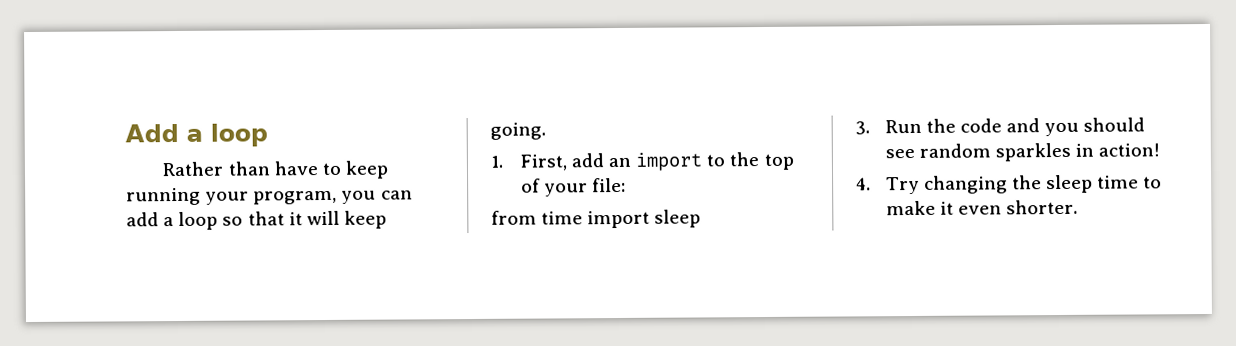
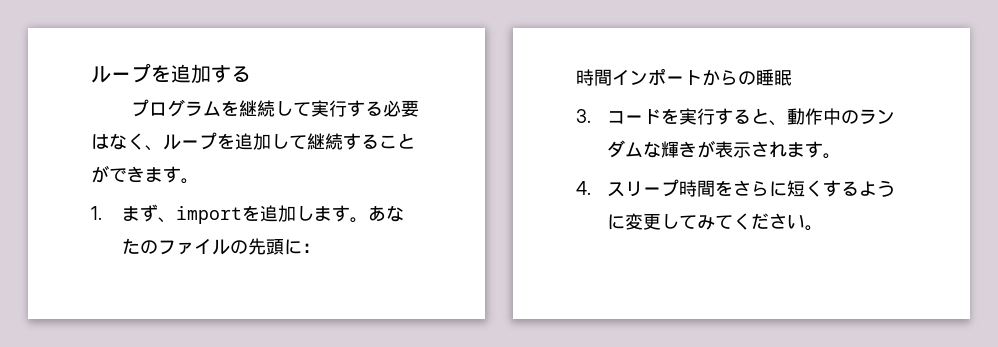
[125,123,268,147] [162,160,390,179] [126,187,413,206] [126,210,387,230] [490,122,546,140] [490,152,794,171] [520,177,626,197] [491,209,702,229] [855,117,1146,137] [884,142,1161,162] [856,174,1163,195] [885,199,1079,216] Add a loop // Rather than have to keep running your program, you can add a loop so that it will keep going. // 1. First, add an import to the top of your file: // from time import sleep // 3. Run the code and you should see random sparkles in action! // 4. Try changing the sleep time to make it even shorter. -> [91,63,251,84] [131,99,420,117] [91,132,415,151] [91,165,199,184] [91,204,405,224] [122,238,321,255] [576,68,792,86] [576,108,896,126] [607,140,842,159] [576,179,896,197] [607,213,824,231] ループを追加する // プログラムを継続して実行する必要はなく、ループを追加して継続することができます。 // 1.まず、importを追加します。あなたのファイルの先頭に： // 時間インポートからの睡眠 // 3.コードを実行すると、動作中のランダムな輝きが表示されます。 // 4.スリープ時間をさらに短くするように変更してみてください。

